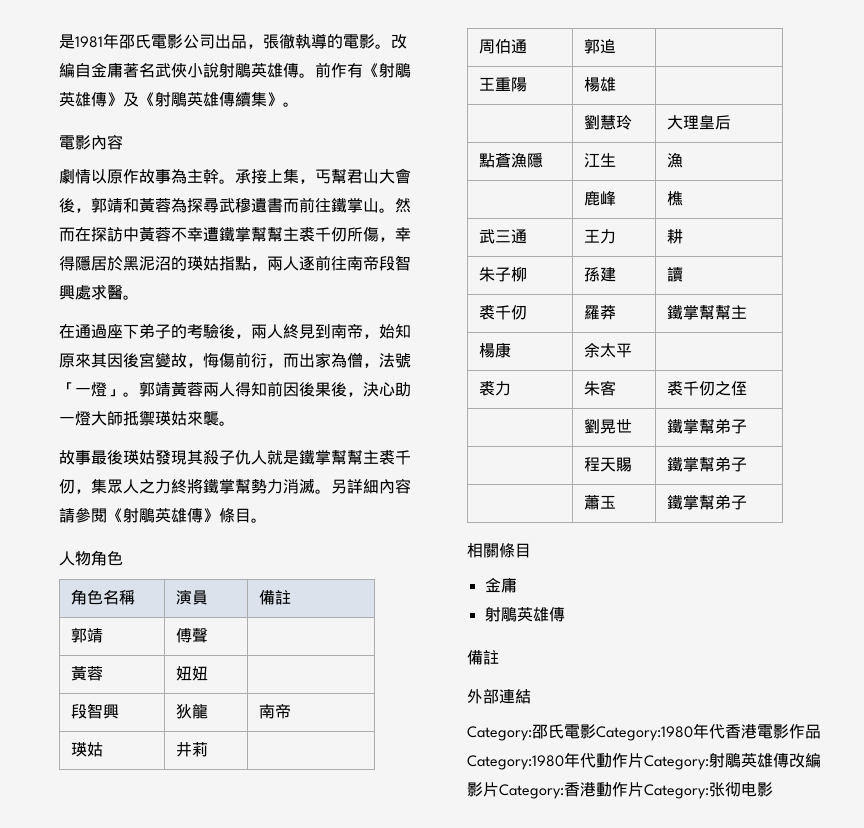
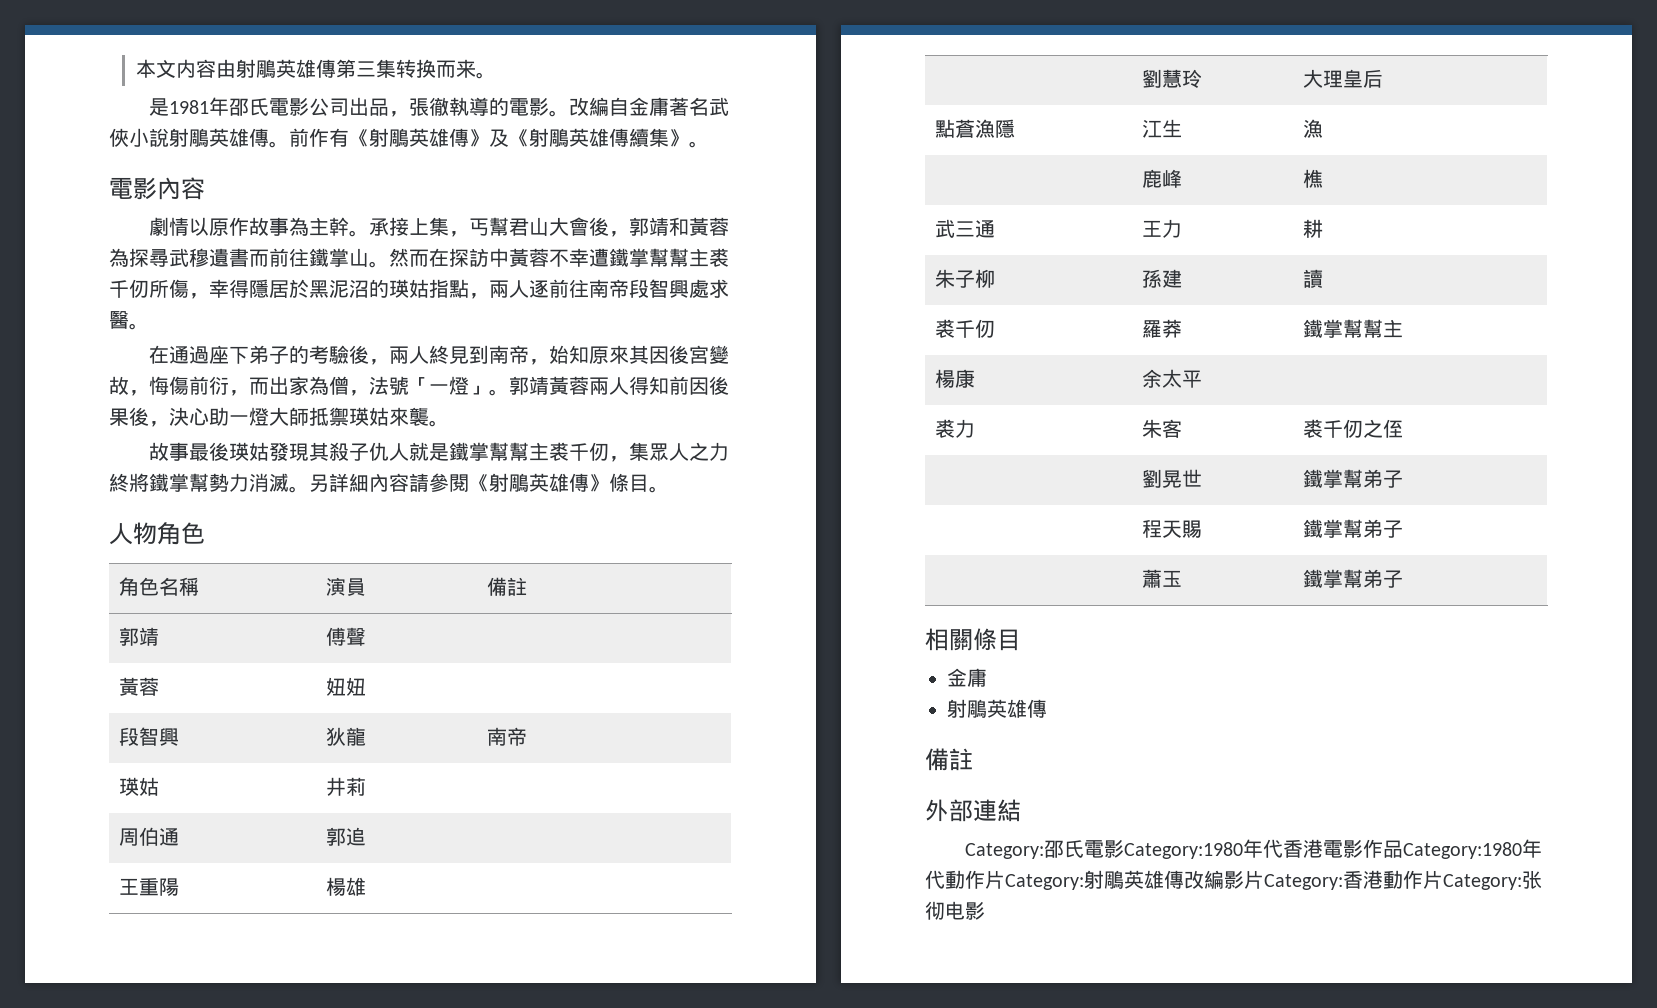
(59, 41) none -> [135,59,496,79] 本文内容由射鵰英雄傳第三集转换而来。 //

